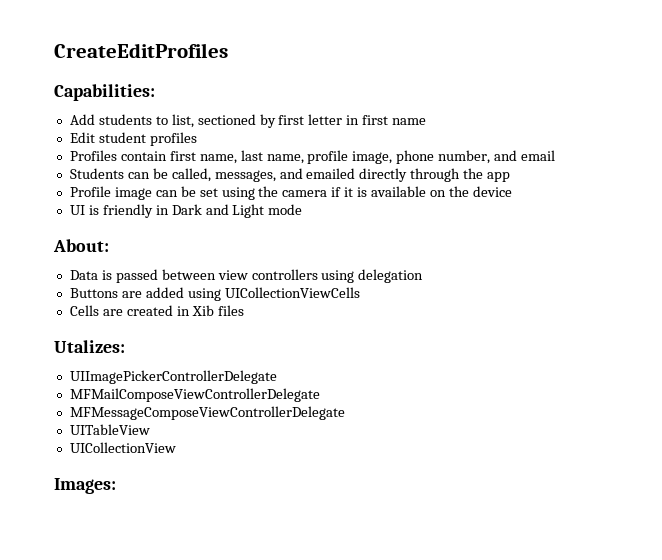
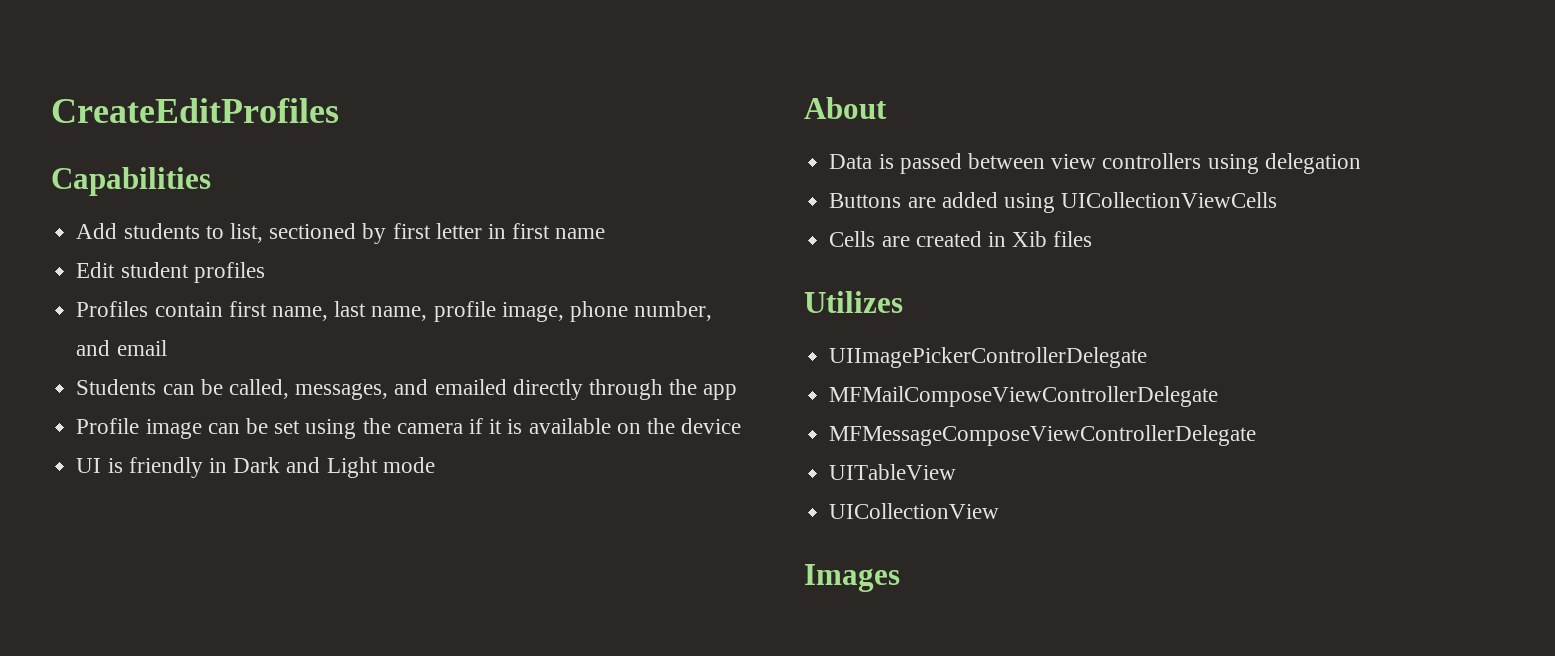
[54,84,155,101] Capabilities: -> [51,167,211,196] Capabilities
[53,239,109,252] About: -> [804,97,887,119] About
[54,340,125,353] Utalizes: -> [804,291,903,313] Utilizes
[54,478,116,494] Images: -> [804,564,900,592] Images

